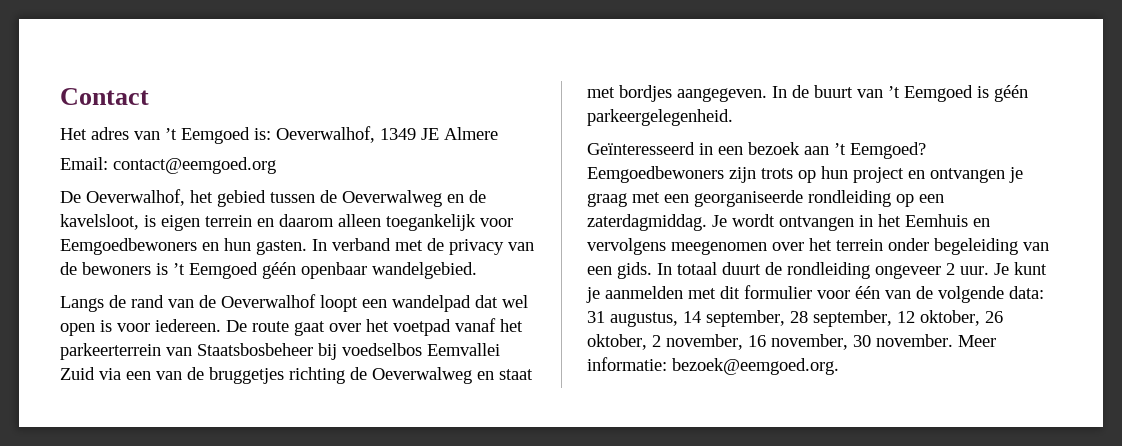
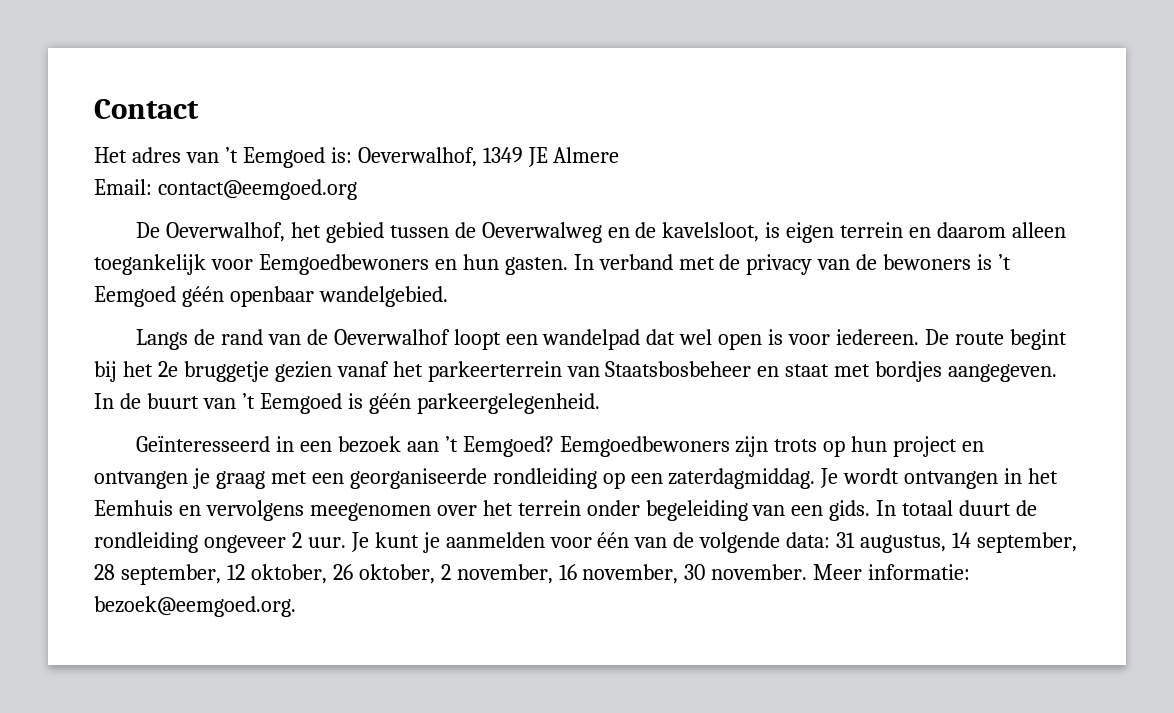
[294,319,451,336] gaat over het voetpad -> [1009,329,1067,350] [94,361,332,382] begint bij het 2e bruggetje gezien
[318,343,500,360] [60,367,472,384] bij voedselbos Eemvallei Zuid via een van de bruggetjes richting de Oeverwalweg -> (752, 369) none
[688,285,812,299] met dit formulier -> (545, 540) none

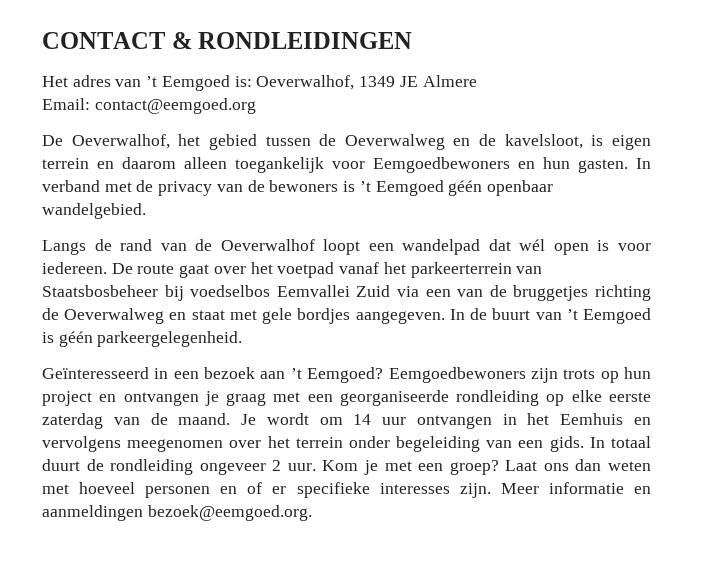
[94,99,199,119] Contact -> [42,32,413,49] CONTACT & RONDLEIDINGEN
[679,329,713,345] wel -> [519,239,546,251] wél
[1009,329,1067,350] [94,361,332,382] begint bij het 2e bruggetje gezien -> [179,262,335,278] gaat over het voetpad
(752, 369) none -> [164,285,652,301] [42,308,165,324] bij voedselbos Eemvallei Zuid via een van de bruggetjes richting de Oeverwalweg
(871, 370) none -> [262,308,293,324] gele
[630,468,900,489] een zaterdagmiddag. Je wordt -> [571,390,651,402] [42,413,407,429] elke eerste zaterdag van de maand. Je wordt om 14 uur
[350,532,1077,553] [94,564,971,585] Je kunt je aanmelden voor één van de volgende data: 31 augustus, 14 september, 28 september, 12 oktober, 26 oktober, 2 november, 16 november, 30 november. Meer informatie: -> [322,459,651,475] [42,482,651,498] [42,505,143,521] Kom je met een groep? Laat ons dan weten met hoeveel personen en of er specifieke interesses zijn. Meer informatie en aanmeldingen

